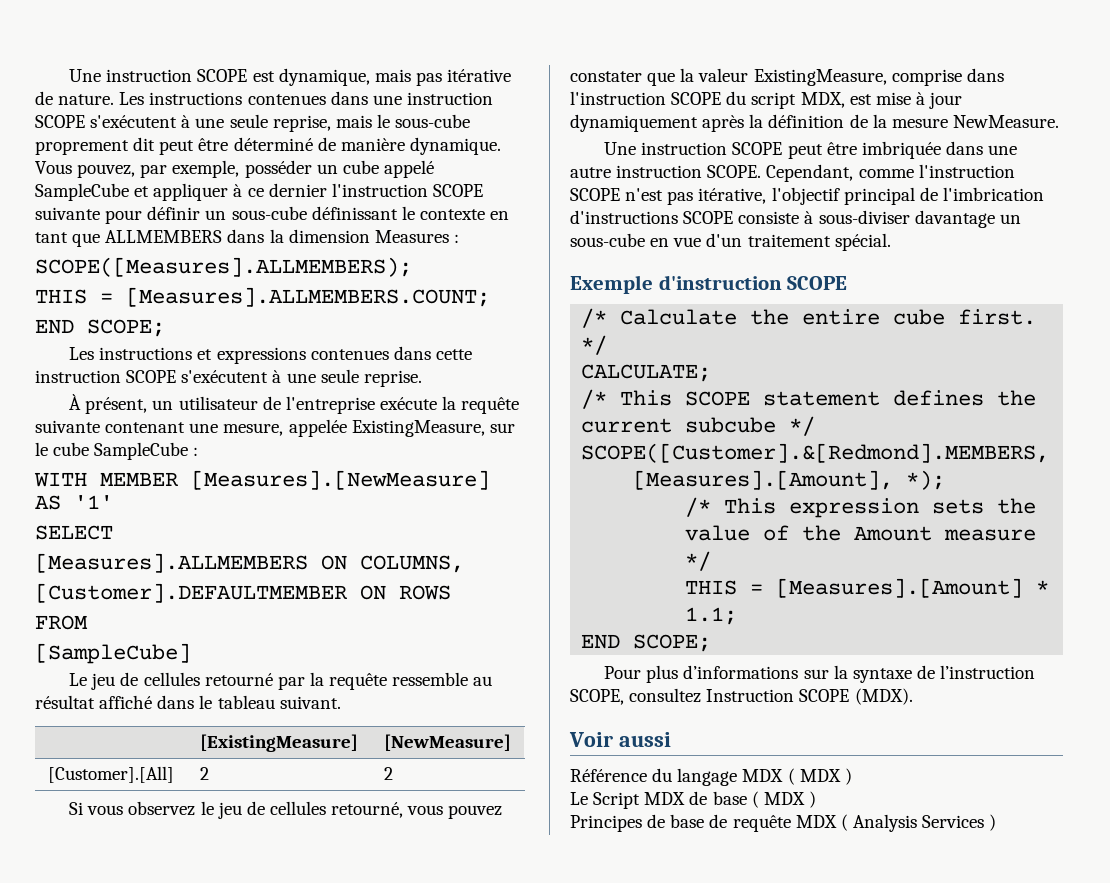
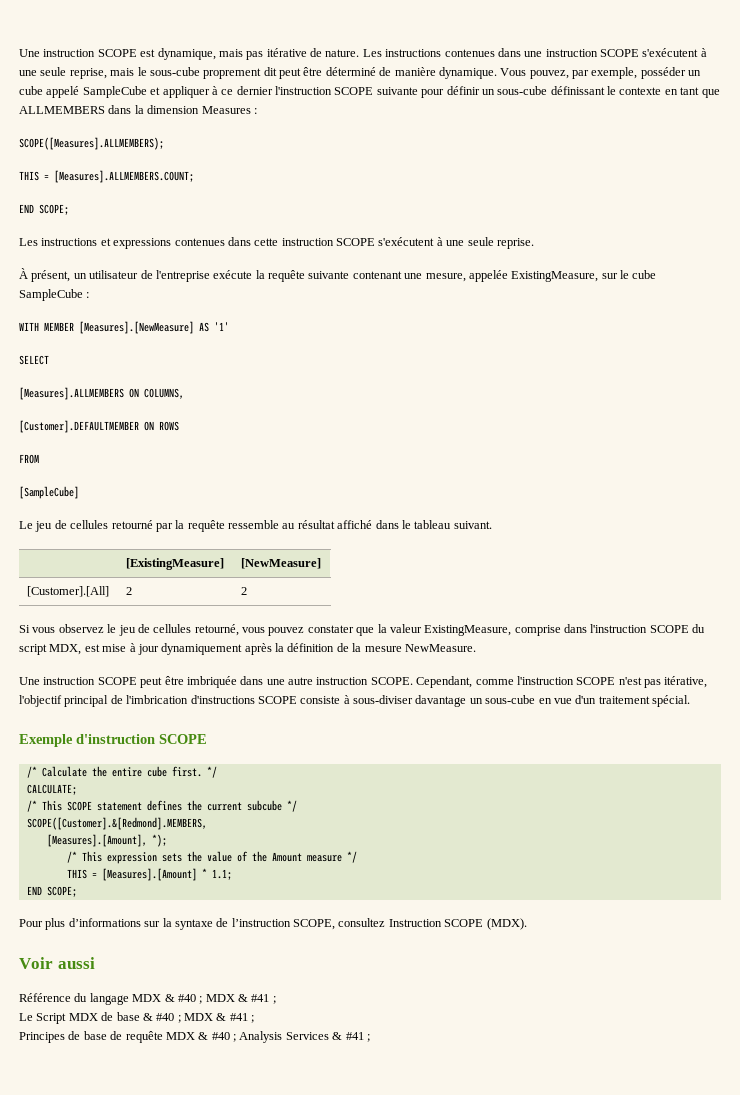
[787,768,852,785] ( MDX ) -> [164,994,276,1004] & #40 ; MDX & #41 ;
[751,791,816,808] ( MDX ) -> [142,1013,255,1023] & #40 ; MDX & #41 ;
[840,814,997,832] ( Analysis Services ) -> [198,1031,370,1043] & #40 ; Analysis Services & #41 ;

